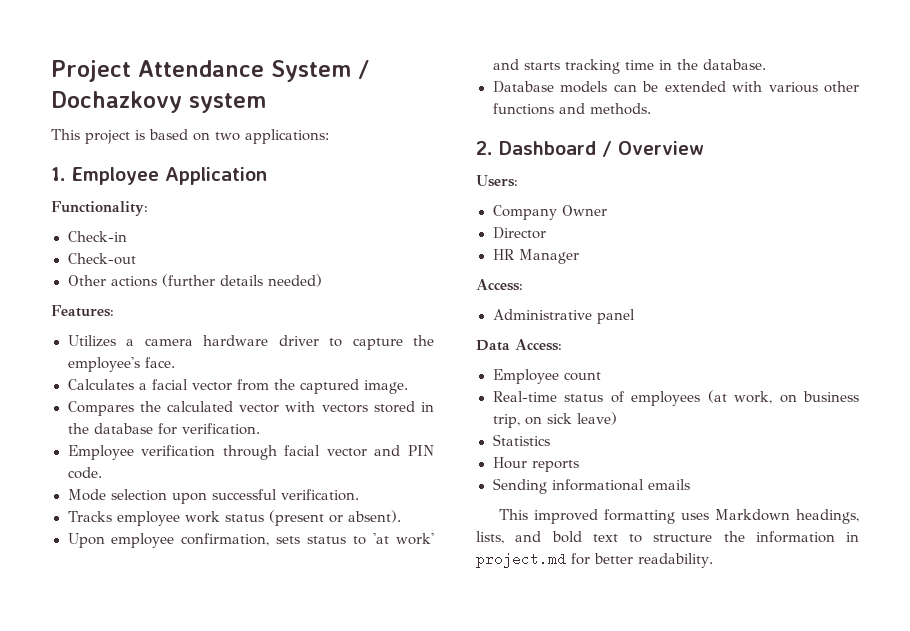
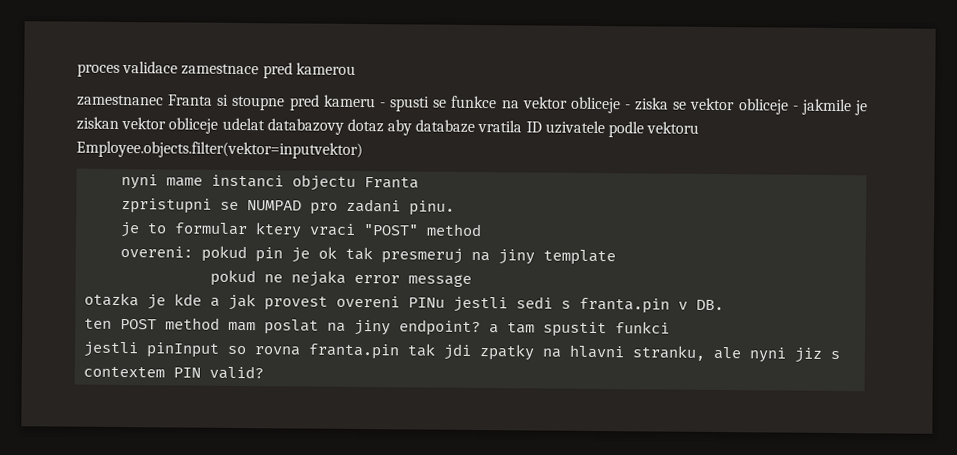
[51,60,369,82] [51,91,266,113] [51,129,329,144] [51,167,267,185] [51,201,148,216] [67,231,127,242] [67,253,136,265] [67,274,322,287] [51,305,114,317] [67,335,434,350] [67,357,175,372] [67,379,408,394] [67,401,435,416] [67,423,260,435] [67,445,434,460] [67,467,102,479] [67,489,359,504] [67,510,402,526] [67,533,435,548] [492,59,766,74] [492,81,859,93] [492,103,651,115] [476,141,704,157] [476,175,518,187] [492,205,607,220] [492,227,546,239] [492,249,579,264] [476,279,523,291] [492,309,635,324] [476,339,562,351] [492,369,601,384] [492,390,859,406] [492,412,617,428] [492,434,550,446] [492,457,579,472] [492,478,690,494] [498,509,859,524] [476,531,859,544] [476,552,713,568] Project Attendance System / Dochazkovy system // This project is based on two applications: // 1. Employee Application // Functionality: // Check-in // Check-out // Other actions (further details needed) // Features: // Utilizes a camera hardware driver to capture the employee's face. // Calculates a facial vector from the captured image. // Compares the calculated vector with vectors stored in the database for verification. // Employee verification through facial vector and PIN code. // Mode selection upon successful verification. // Tracks employee work status (present or absent). // Upon employee confirmation, sets status to 'at work' and starts tracking time in the database. // Database models can be extended with various other functions and methods. // 2. Dashboard / Overview // Users: // Company Owner // Director // HR Manager // Access: // Administrative panel // Data Access: // Employee count // Real-time status of employees (at work, on business trip, on sick leave) // Statistics // Hour reports // Sending informational emails // This improved formatting uses Markdown headings, lists, and bold text to structure the information in project.md for better readability. -> [77,61,356,79] [77,94,868,116] [76,116,700,138] [76,140,363,160] [121,174,420,191] [121,198,456,216] [120,222,483,239] [120,245,617,266] [210,269,473,287] [84,292,725,314] [84,317,671,338] [83,341,841,363] [83,365,265,380] proces validace zamestnace pred kamerou // zamestnanec Franta si stoupne pred kameru - spusti se funkce na vektor obliceje - ziska se vektor obliceje - jakmile je ziskan vektor obliceje udelat databazovy dotaz aby databaze vratila ID uzivatele podle vektoru Employee.objects.filter(vektor=inputvektor) // nyni mame instanci objectu Franta // zpristupni se NUMPAD pro zadani pinu. // je to formular ktery vraci "POST" method // overeni: pokud pin je ok tak presmeruj na jiny template // pokud ne nejaka error message // otazka je kde a jak provest overeni PINu jestli sedi s franta.pin v DB. // ten POST method mam poslat na jiny endpoint? a tam spustit funkci // jestli pinInput so rovna franta.pin tak jdi zpatky na hlavni stranku, ale nyni jiz s contextem PIN valid?

